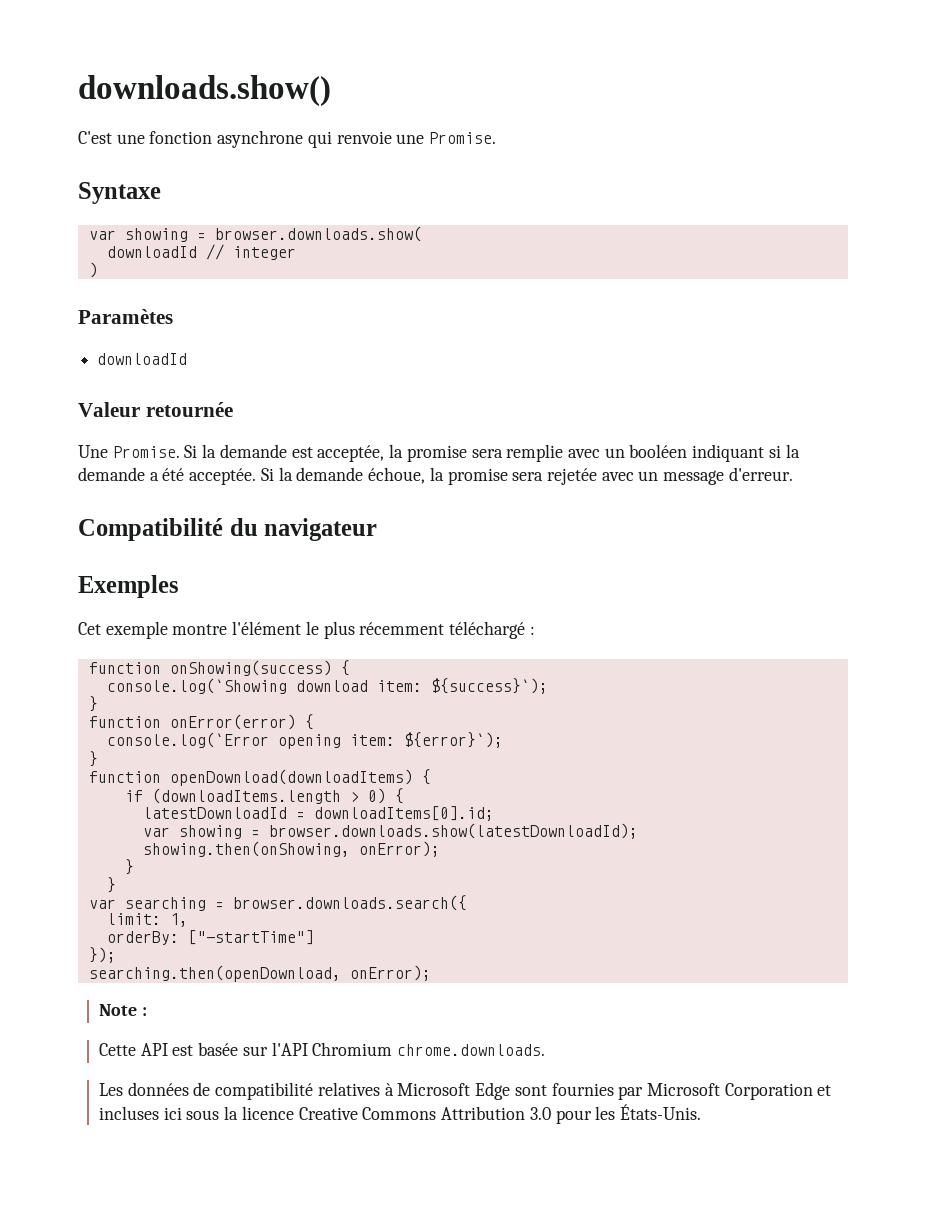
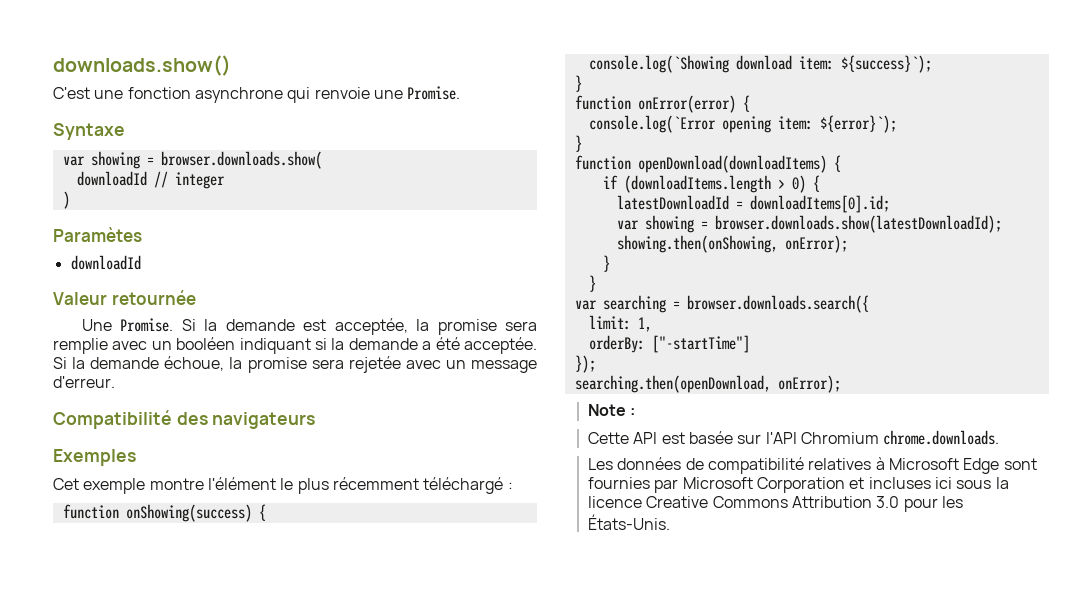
[229,518,378,541] du navigateur -> [176,412,316,429] des navigateurs

